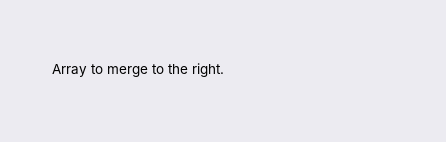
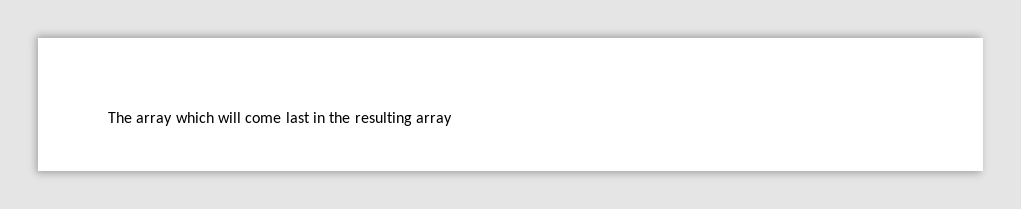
[52,63,224,77] Array to merge to the right. -> [108,112,452,126] The array which will come last in the resulting array

